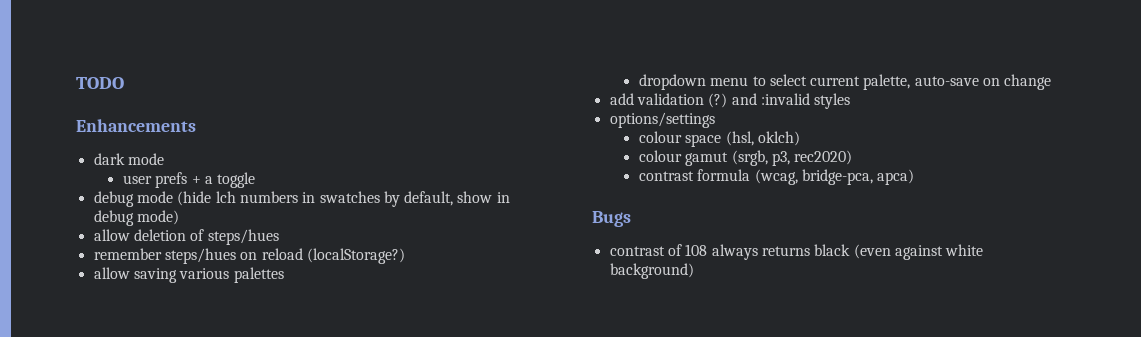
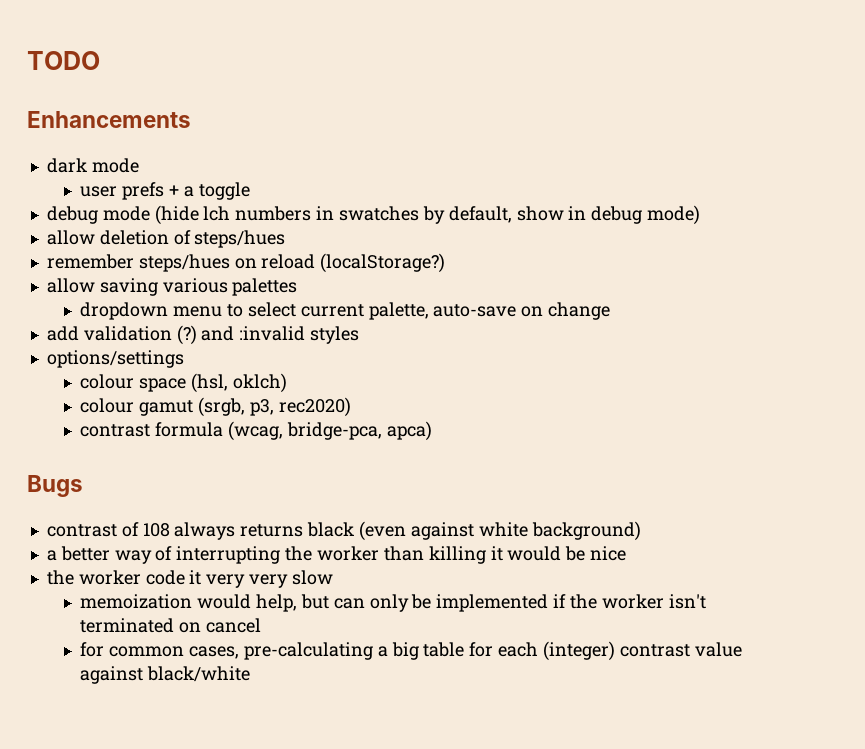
(694, 271) none -> [46,546,627,564] [46,570,333,588] [80,594,706,612] [80,618,261,633] [80,641,742,661] [80,666,251,684] // a better way of interrupting the worker than killing it would be nice // the worker code it very very slow // memoization would help, but can only be implemented if the worker isn't terminated on cancel // for common cases, pre-calculating a big table for each (integer) contrast value against black/white

